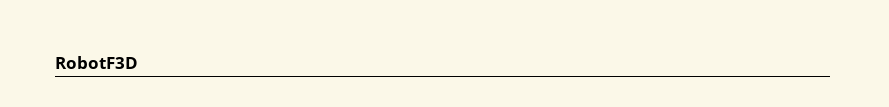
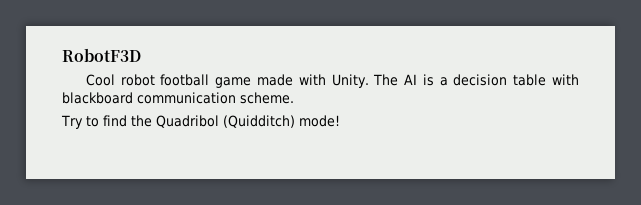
(138, 62) none -> [85,74,580,88] [62,92,294,104] [61,115,340,129] // Cool robot football game made with Unity. The AI is a decision table with blackboard communication scheme. // Try to find the Quadribol (Quidditch) mode!

